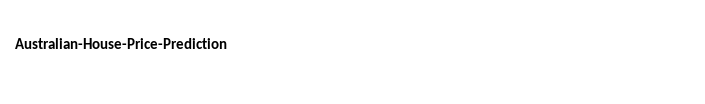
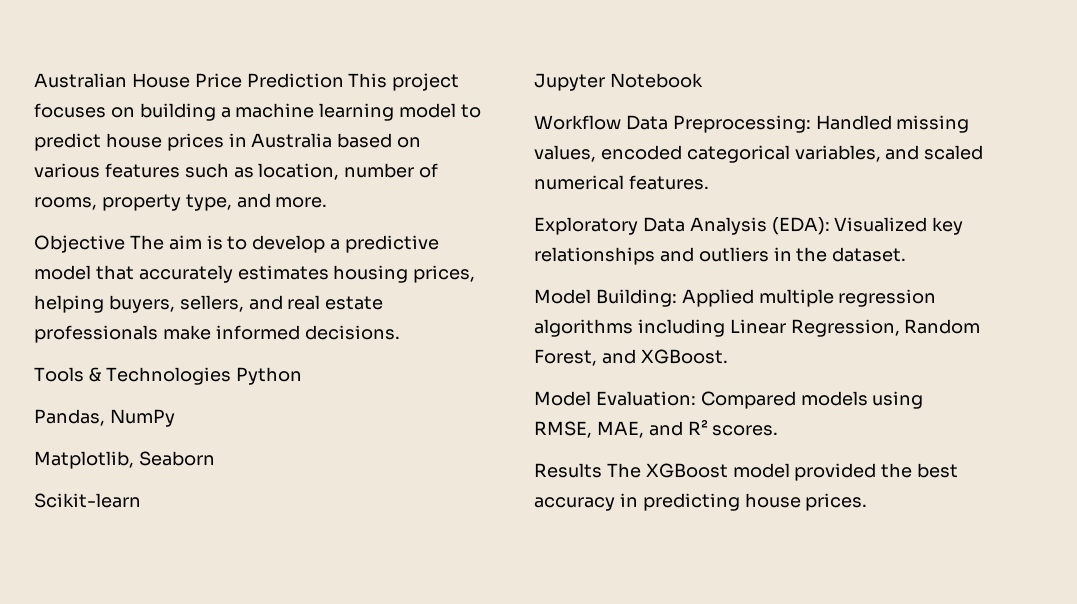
[15,38,227,49] Australian-House-Price-Prediction -> [34,73,460,91] [34,103,482,121] [34,133,422,151] [34,163,439,180] [34,193,328,211] [34,235,440,253] [34,265,476,283] [34,295,384,313] [34,325,400,343] [34,367,302,385] [34,409,175,427] [34,451,215,469] [34,493,141,508] [534,73,703,91] [534,115,970,133] [534,145,984,163] [534,175,709,190] [534,217,964,235] [534,247,907,265] [534,289,937,307] [534,319,981,337] [534,349,728,366] [534,391,924,409] [534,420,779,438] [534,463,959,481] [534,493,868,511] Australian House Price Prediction This project focuses on building a machine learning model to predict house prices in Australia based on various features such as location, number of rooms, property type, and more. // Objective The aim is to develop a predictive model that accurately estimates housing prices, helping buyers, sellers, and real estate professionals make informed decisions. // Tools & Technologies Python // Pandas, NumPy // Matplotlib, Seaborn // Scikit-learn // Jupyter Notebook // Workflow Data Preprocessing: Handled missing values, encoded categorical variables, and scaled numerical features. // Exploratory Data Analysis (EDA): Visualized key relationships and outliers in the dataset. // Model Building: Applied multiple regression algorithms including Linear Regression, Random Forest, and XGBoost. // Model Evaluation: Compared models using RMSE, MAE, and R² scores. // Results The XGBoost model provided the best accuracy in predicting house prices.

